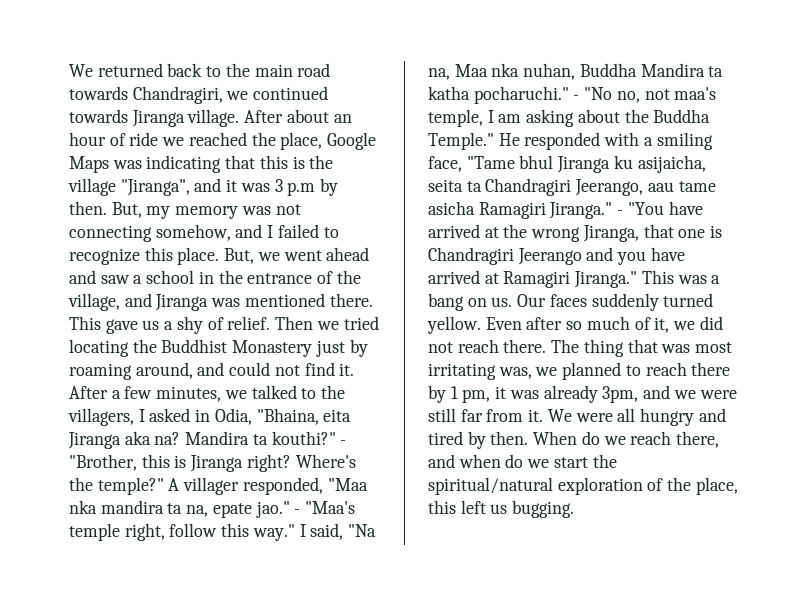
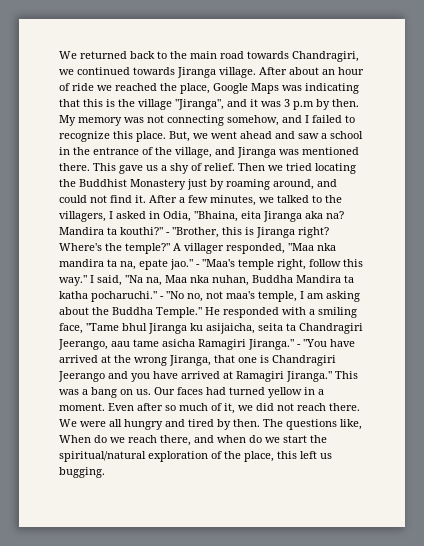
[111,202,171,219] But, my -> [59,115,76,126] My
[591,293,714,311] [427,316,481,334] suddenly turned yellow. -> [206,387,324,398] [59,403,105,411] had turned yellow in a moment.
[551,339,733,357] [428,362,731,380] [428,385,737,403] [428,408,544,422] The thing that was most irritating was, we planned to reach there by 1 pm, it was already 3pm, and we were still far from it. -> (360, 407) none
(529, 438) none -> [263,419,362,430] The questions like,

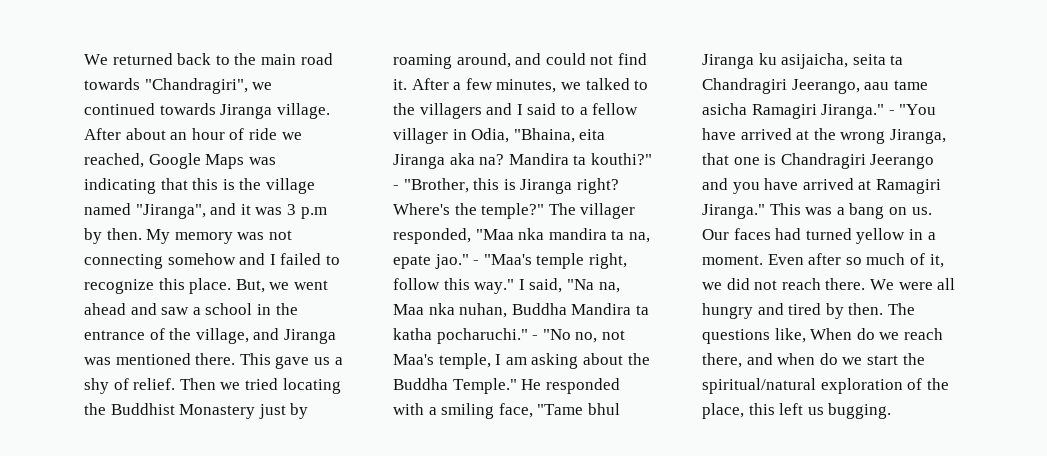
[292,51,359,62] Chandragiri, -> [144,78,248,94] "Chandragiri",
[115,83,210,94] reached the place, -> [84,153,144,168] reached,
(172, 104) none -> [84,203,131,215] named
[227,115,279,126] somehow, -> [167,253,236,265] somehow
[59,211,146,222] villagers, I asked -> [419,103,639,119] [393,128,448,144] villagers and I said to a fellow villager
[173,243,181,251] A -> [548,203,576,215] The
[226,291,255,299] maa's -> [393,354,434,365] Maa's

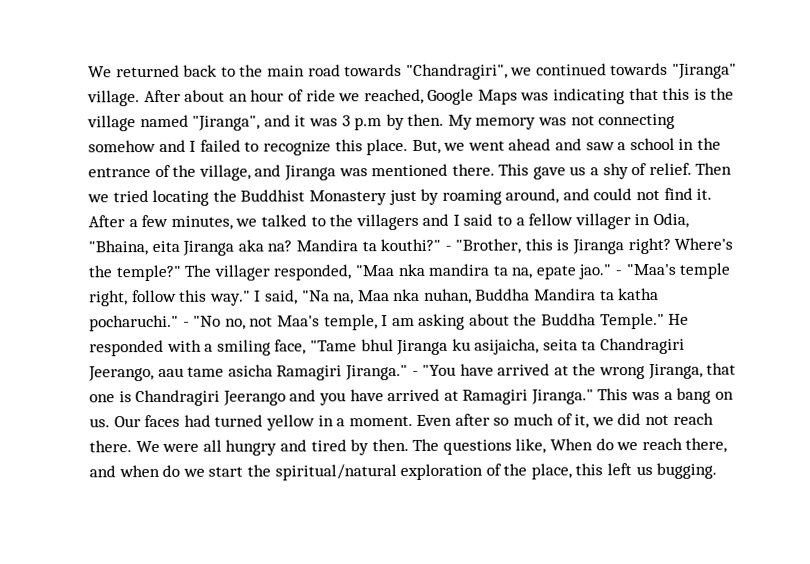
[220,104,273,119] Jiranga -> [672,63,738,79] "Jiranga"

